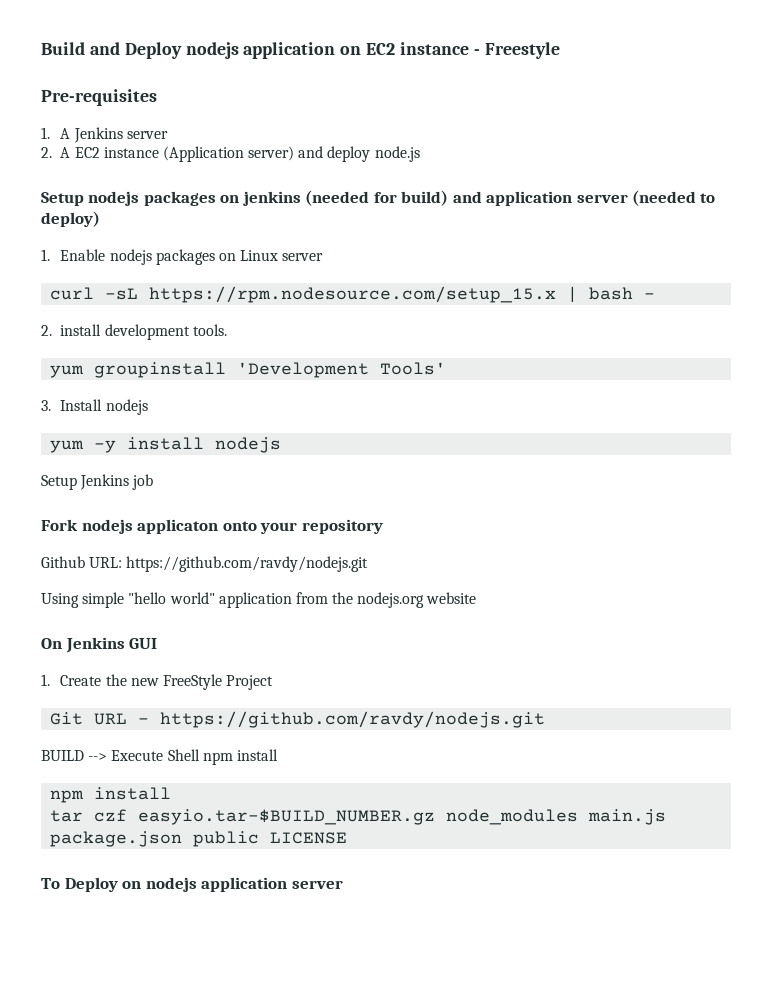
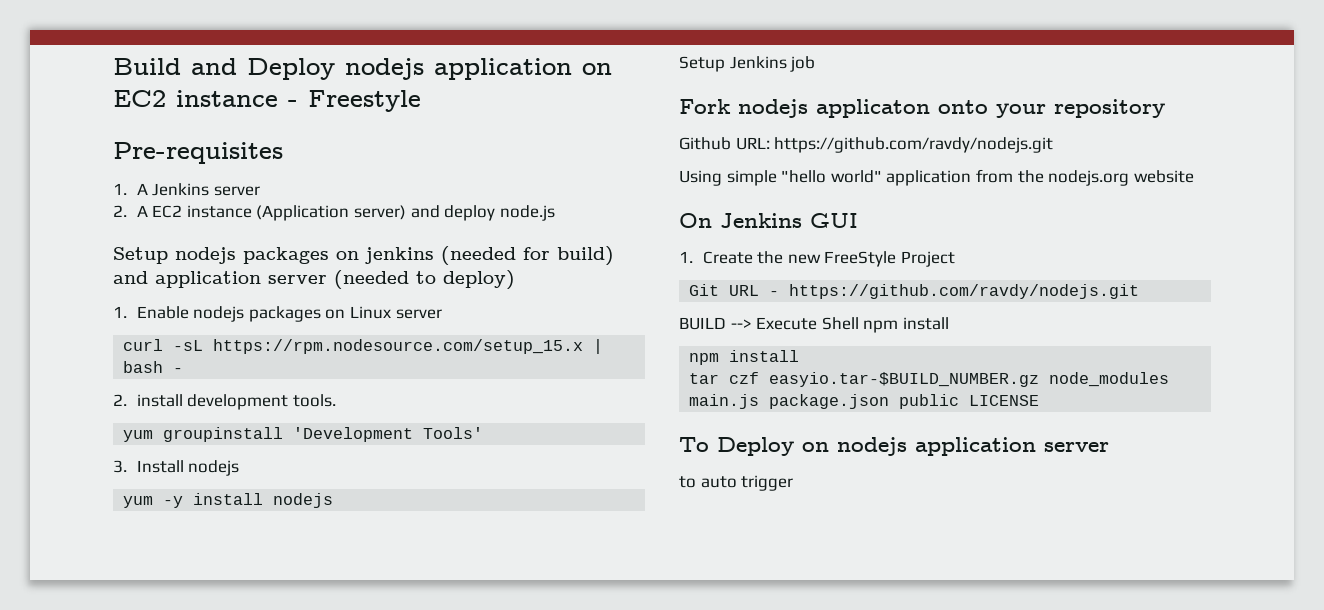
(343, 884) none -> [679,475,794,491] // to auto trigger

